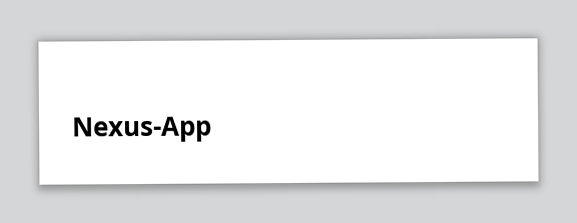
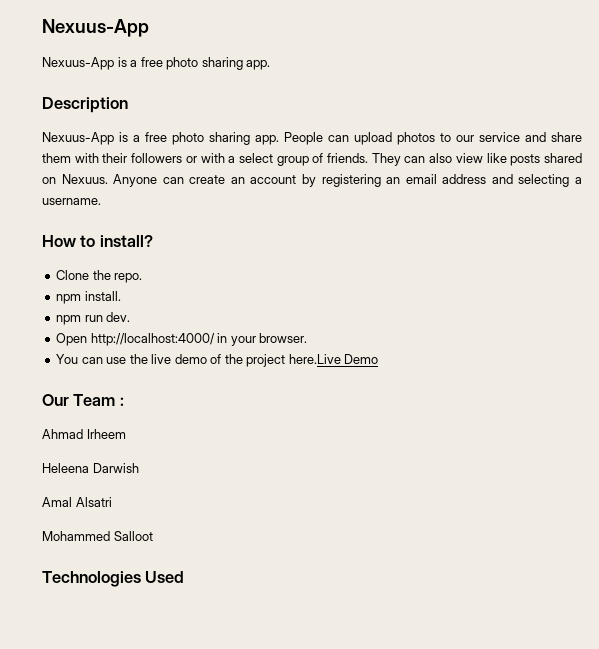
[72,116,212,143] Nexus-App -> [42,19,149,37] [42,57,271,70] [42,97,128,113] [42,132,582,145] [42,153,582,166] [42,174,582,187] [42,198,101,205] [42,235,153,247] [56,270,143,283] [56,291,121,304] [56,312,131,325] [56,333,308,346] [56,354,379,367] [42,394,124,406] [42,429,126,439] [42,463,139,473] [42,497,112,507] [42,531,153,541] [42,571,185,587] Nexuus-App // Nexuus-App is a free photo sharing app. // Description // Nexuus-App is a free photo sharing app. People can upload photos to our service and share them with their followers or with a select group of friends. They can also view like posts shared on Nexuus. Anyone can create an account by registering an email address and selecting a username. // How to install? // Clone the repo. // npm install. // npm run dev. // Open http://localhost:4000/ in your browser. // You can use the live demo of the project here.Live Demo // Our Team : // Ahmad Irheem // Heleena Darwish // Amal Alsatri // Mohammed Salloot // Technologies Used

